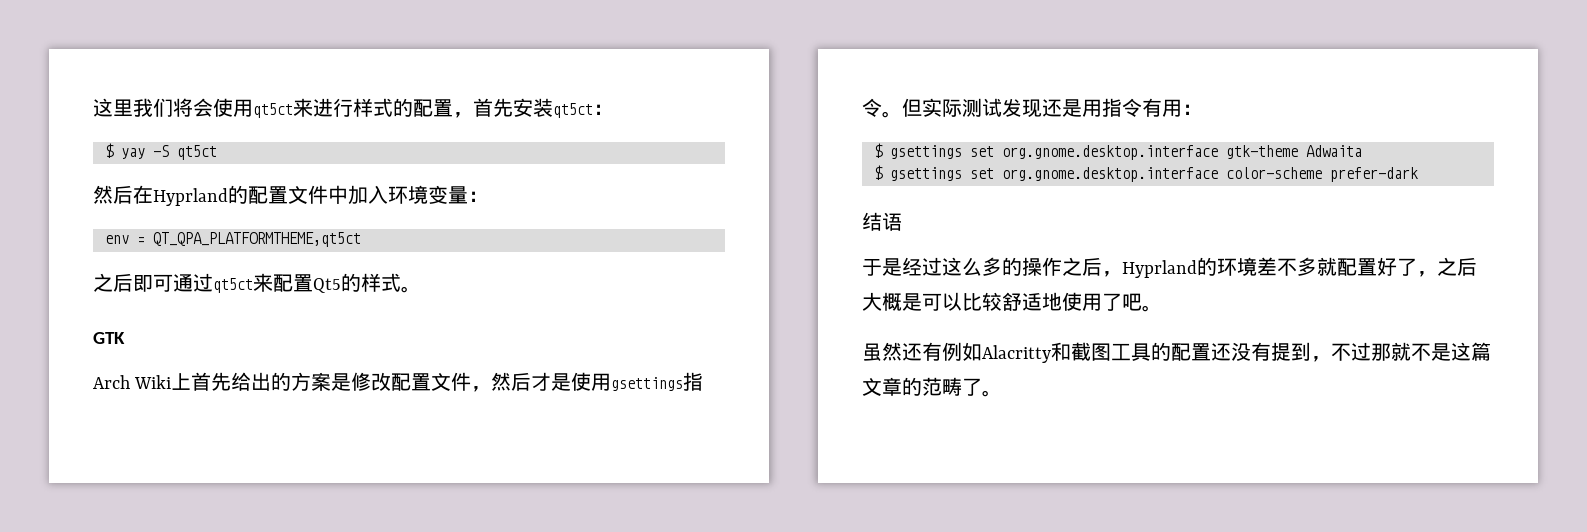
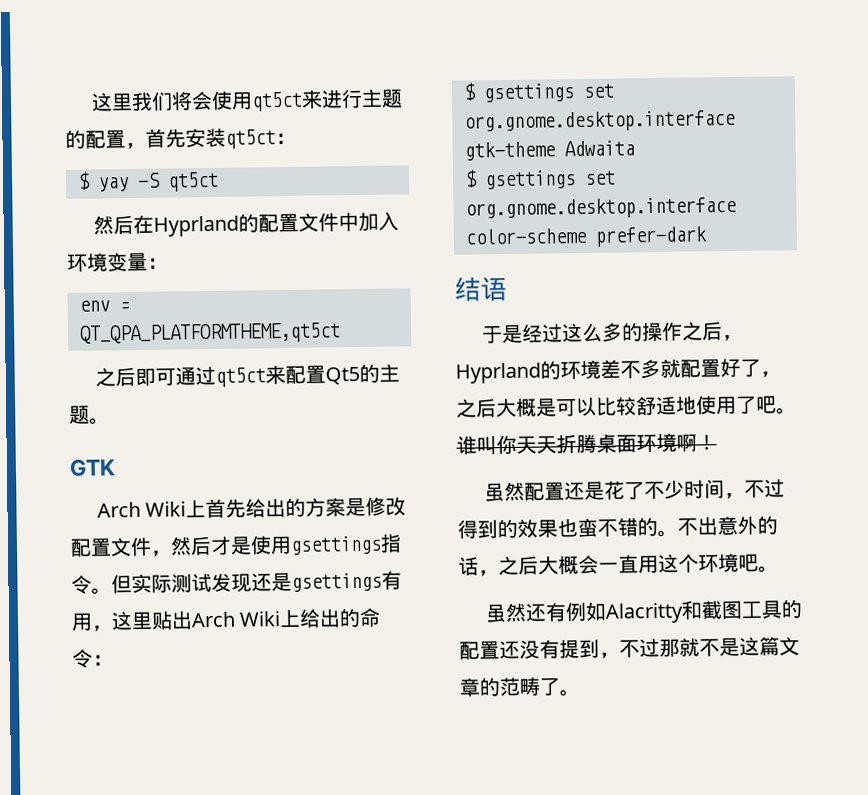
[353,98,393,117] 样式 -> [360,88,403,108] 主题
[361,273,401,292] 样式 -> [378,363,400,383] [69,405,90,424] 主题
[1082,98,1182,117] 用指令有用 -> [291,570,402,592] [71,607,382,632] [72,648,93,668] gsettings有用，这里贴出Arch Wiki上给出的命令
(1162, 308) none -> [456,432,717,455] [483,478,785,502] [457,515,778,539] [458,552,779,577] 谁叫你天天折腾桌面环境啊！ // 虽然配置还是花了不少时间，不过得到的效果也蛮不错的。不出意外的话，之后大概会一直用这个环境吧。

